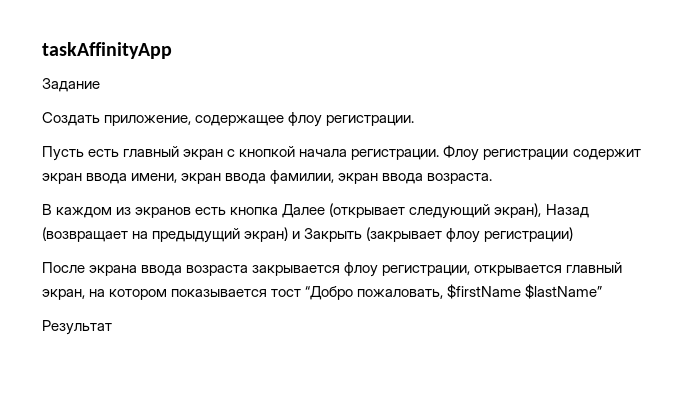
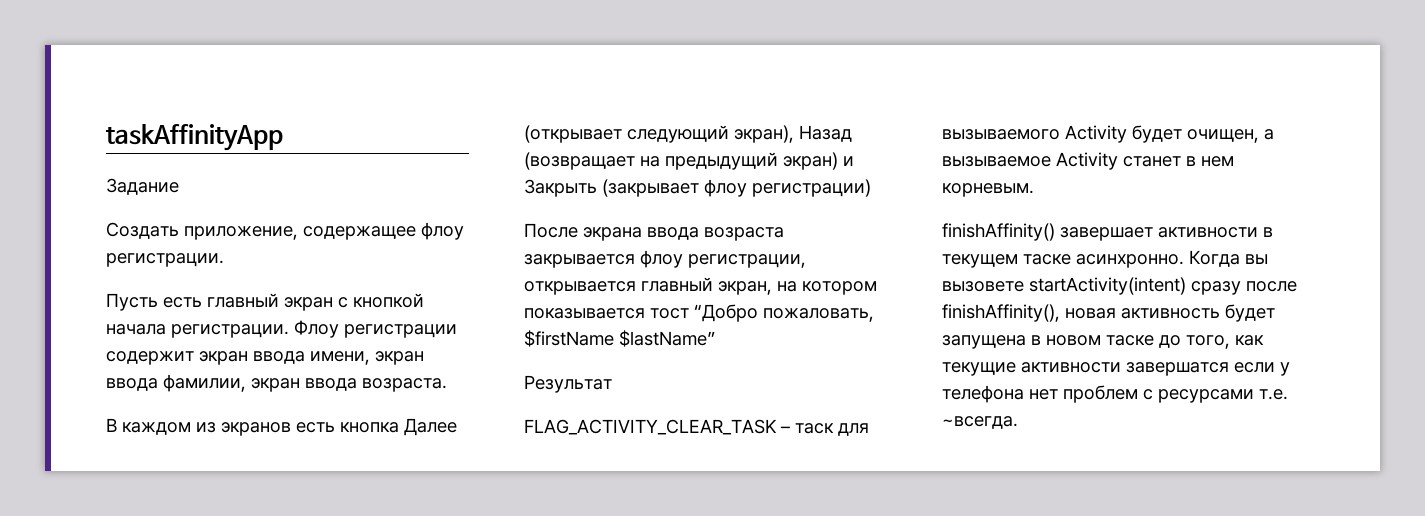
(112, 327) none -> [524,419,869,436] [942,125,1274,143] [942,152,1234,170] [942,183,1034,197] [942,223,1273,241] [942,250,1268,268] [942,277,1297,295] [942,304,1275,322] [942,335,1264,349] [942,362,1290,376] [942,385,1288,403] [942,416,1018,429] // FLAG_ACTIVITY_CLEAR_TASK – таск для вызываемого Activity будет очищен, а вызываемое Activity станет в нем корневым. // finishAffinity() завершает активности в текущем таске асинхронно. Когда вы вызовете startActivity(intent) сразу после finishAffinity(), новая активность будет запущена в новом таске до того, как текущие активности завершатся если у телефона нет проблем с ресурсами т.е. ~всегда.

